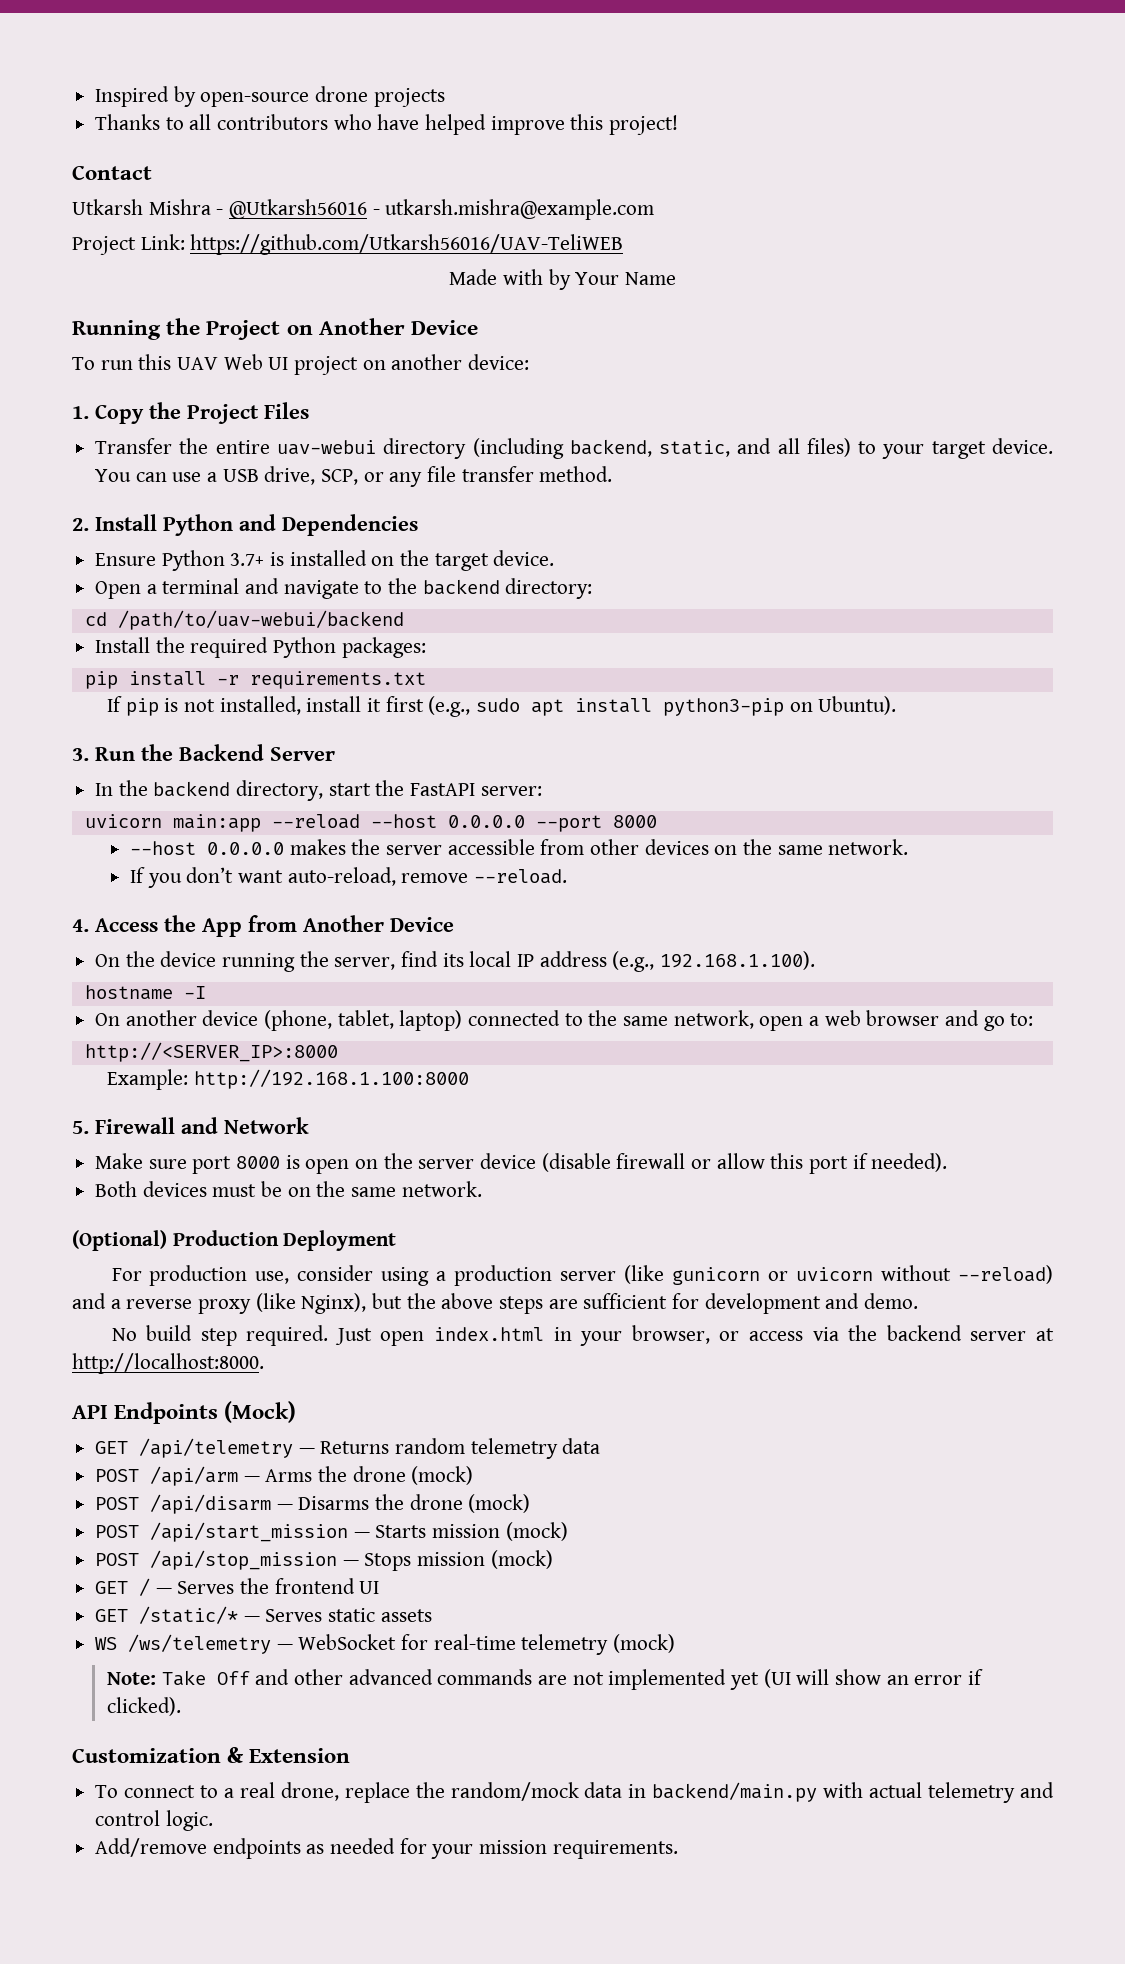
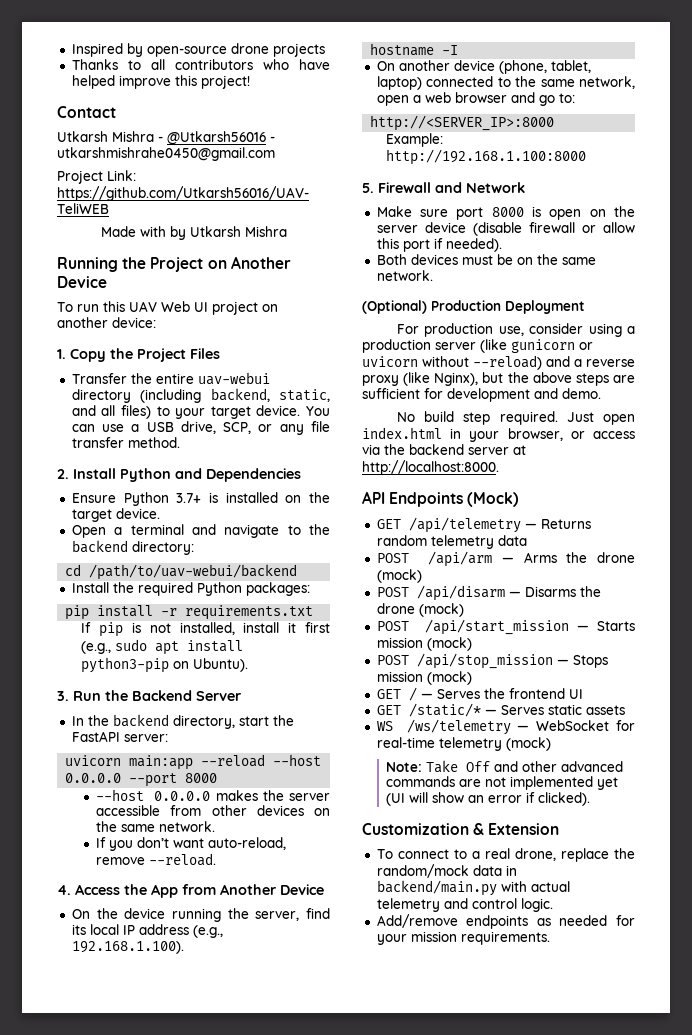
[385,199,655,220] utkarsh.mishra@example.com -> [57,147,275,161] utkarshmishrahe0450@gmail.com
[575,272,676,285] Your Name -> [189,226,287,237] Utkarsh Mishra

